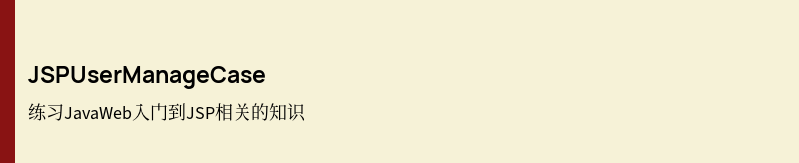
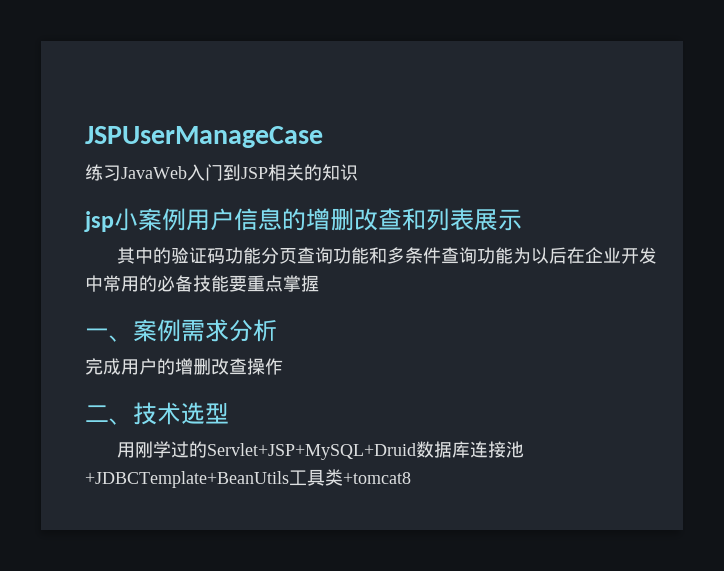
(306, 112) none -> [84,208,522,232] [117,247,658,264] [85,275,319,292] [85,319,277,342] [85,358,283,375] [85,402,229,425] [117,441,525,460] [85,469,411,488] // jsp小案例用户信息的增删改查和列表展示 // 其中的验证码功能分页查询功能和多条件查询功能为以后在企业开发中常用的必备技能要重点掌握 // 一、案例需求分析 // 完成用户的增删改查操作 // 二、技术选型 // 用刚学过的Servlet+JSP+MySQL+Druid数据库连接池+JDBCTemplate+BeanUtils工具类+tomcat8

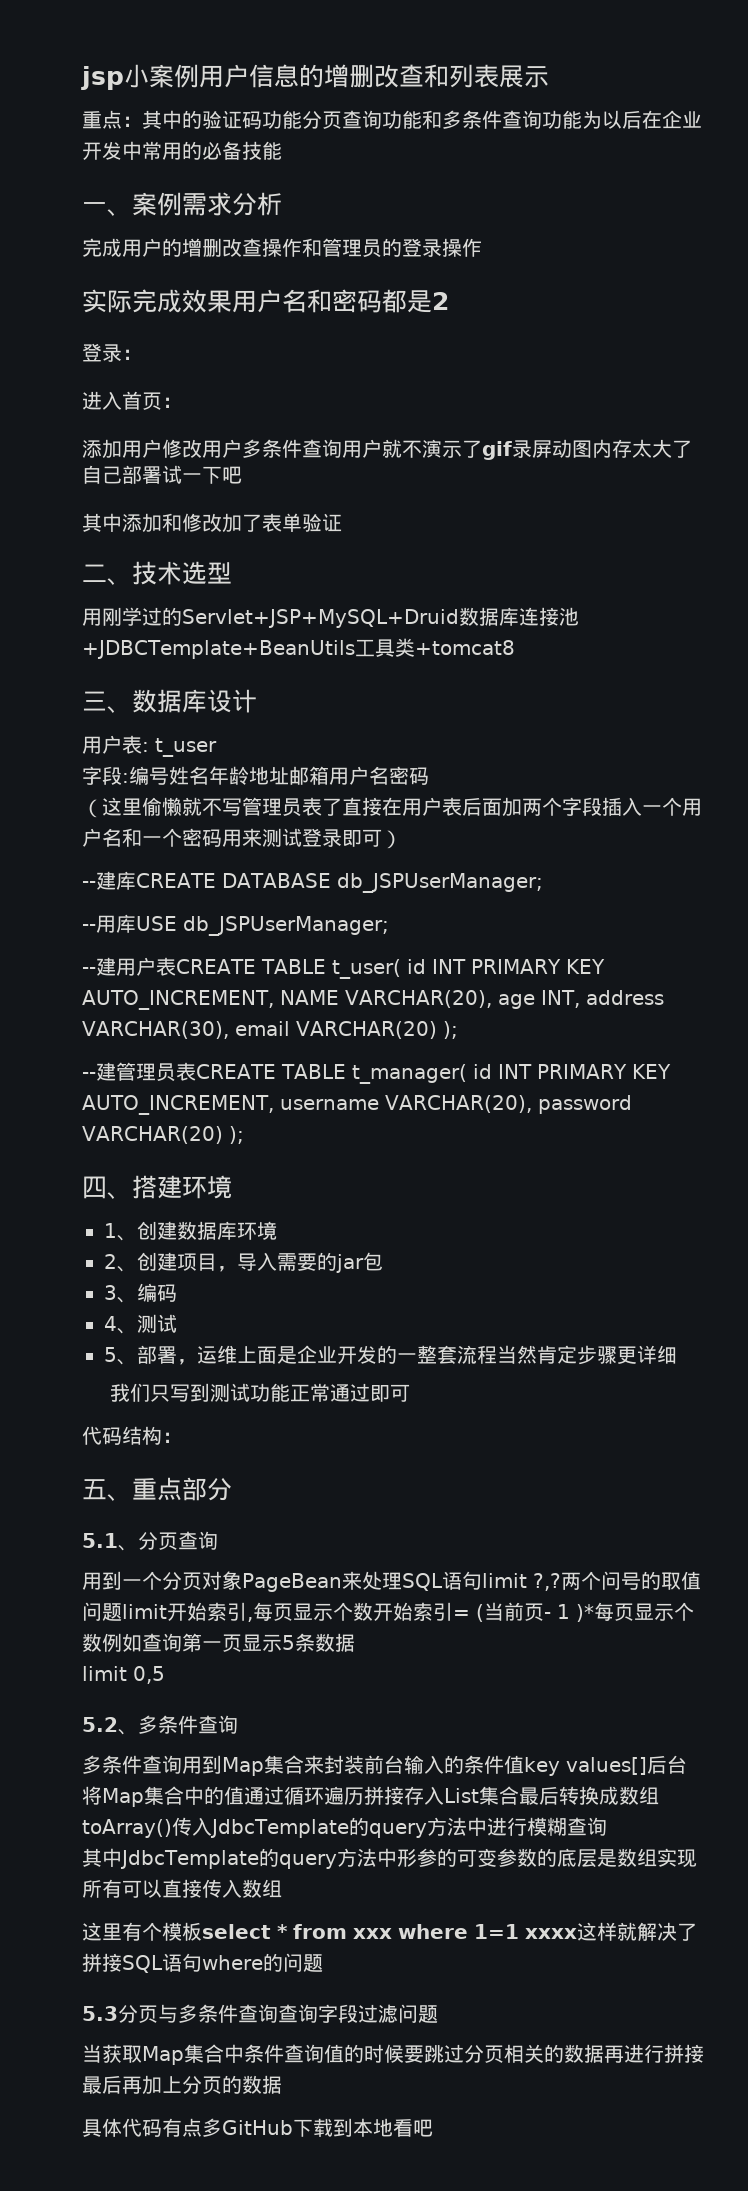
[85,126,323,148] [85,164,358,181] JSPUserManageCase // 练习JavaWeb入门到JSP相关的知识 // -> (81, 78) none
(522, 220) none -> [82,110,142,129] 重点：
[229,275,319,292] 要重点掌握 -> (282, 150) none
(283, 366) none -> [302,238,482,258] [82,289,449,313] [82,343,142,362] [82,391,182,410] [82,439,692,460] [82,465,242,484] [82,513,342,533] 和管理员的登录操作 // 实际完成效果用户名和密码都是2 // 登录： // 进入首页： // 添加用户修改用户多条件查询用户就不演示了gif录屏动图内存太大了自己部署试一下吧 // 其中添加和修改加了表单验证
(411, 478) none -> [82,689,257,713] [82,735,217,757] [82,766,429,785] [82,797,702,818] [82,828,402,849] [82,871,543,893] [82,914,389,936] [82,957,605,979] [82,990,664,1010] [82,1021,458,1039] [82,1062,671,1084] [82,1095,632,1115] [82,1126,244,1144] [82,1175,232,1199] [104,1221,277,1241] [104,1252,383,1273] [104,1283,177,1303] [104,1314,177,1334] [104,1345,677,1365] [110,1383,411,1402] [82,1426,182,1445] [82,1477,232,1501] [82,1531,218,1551] [82,1571,701,1592] [82,1602,694,1622] [82,1633,355,1652] [82,1666,165,1684] [82,1715,238,1735] [82,1755,687,1776] [82,1786,659,1807] [82,1817,607,1838] [82,1848,697,1869] [82,1879,282,1898] [82,1922,697,1941] [82,1953,323,1973] [82,2004,438,2023] [82,2044,704,2065] [82,2075,282,2095] [82,2118,433,2137] // 三、数据库设计 // 用户表: t_user // 字段:编号姓名年龄地址邮箱用户名密码 // （这里偷懒就不写管理员表了直接在用户表后面加两个字段插入一个用户名和一个密码用来测试登录即可） // --建库CREATE DATABASE db_JSPUserManager; // --用库USE db_JSPUserManager; // --建用户表CREATE TABLE t_user( id INT PRIMARY KEY AUTO_INCREMENT, NAME VARCHAR(20), age INT, address VARCHAR(30), email VARCHAR(20) ); // --建管理员表CREATE TABLE t_manager( id INT PRIMARY KEY AUTO_INCREMENT, username VARCHAR(20), password VARCHAR(20) ); // 四、搭建环境 // 1、创建数据库环境 // 2、创建项目，导入需要的jar包 // 3、编码 // 4、测试 // 5、部署，运维上面是企业开发的一整套流程当然肯定步骤更详细 // 我们只写到测试功能正常通过即可 // 代码结构： // 五、重点部分 // 5.1、分页查询 // 用到一个分页对象PageBean来处理SQL语句limit ?,?两个问号的取值问题limit开始索引,每页显示个数开始索引= (当前页- 1 )*每页显示个数例如查询第一页显示5条数据 // limit 0,5 // 5.2、多条件查询 // 多条件查询用到Map集合来封装前台输入的条件值key values[]后台将Map集合中的值通过循环遍历拼接存入List集合最后转换成数组toArray()传入JdbcTemplate的query方法中进行模糊查询 // 其中JdbcTemplate的query方法中形参的可变参数的底层是数组实现所有可以直接传入数组 // 这里有个模板select * from xxx where 1=1 xxxx这样就解决了拼接SQL语句where的问题 // 5.3分页与多条件查询查询字段过滤问题 // 当获取Map集合中条件查询值的时候要跳过分页相关的数据再进行拼接最后再加上分页的数据 // 具体代码有点多GitHub下载到本地看吧

